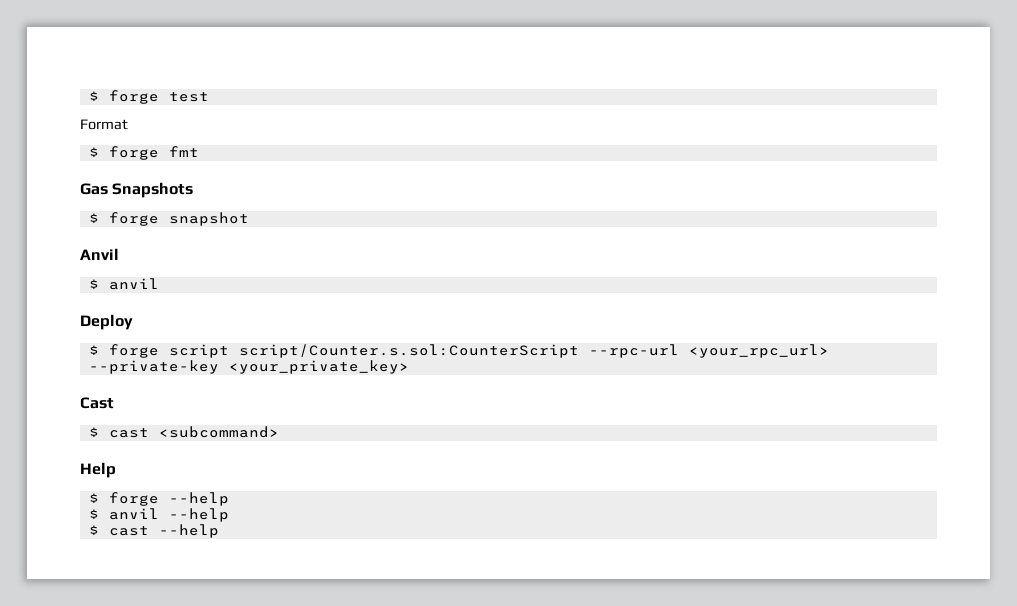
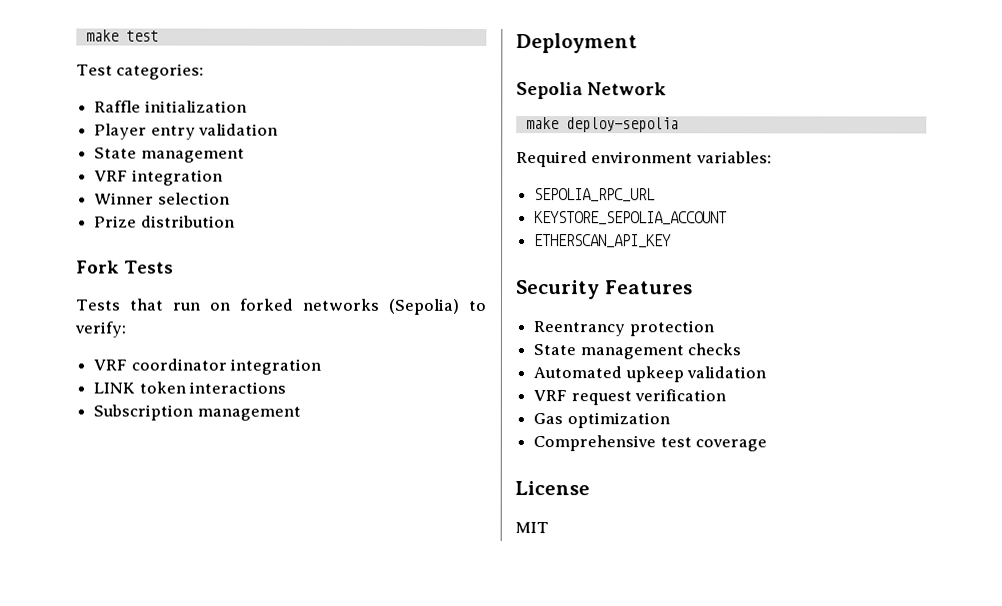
[88,90,159,104] $ forge -> [85,29,119,42] make
[80,119,128,130] [88,146,199,160] [80,182,194,198] [88,212,249,226] [80,248,119,260] [88,278,159,290] [80,314,133,330] [88,344,829,358] [88,360,409,374] [80,397,114,409] [88,426,279,438] [80,462,116,478] [88,492,229,506] [88,508,229,522] [88,524,219,538] Format // $ forge fmt // Gas Snapshots // $ forge snapshot // Anvil // $ anvil // Deploy // $ forge script script/Counter.s.sol:CounterScript --rpc-url <your_rpc_url> --private-key <your_private_key> // Cast // $ cast <subcommand> // Help // $ forge --help // $ anvil --help // $ cast --help -> [76,63,205,80] [94,100,247,113] [94,123,279,140] [94,147,245,163] [94,169,223,186] [94,192,230,205] [94,215,235,228] [76,260,174,274] [75,298,487,315] [74,321,126,338] [93,358,322,375] [93,381,287,394] [93,404,301,421] [516,33,638,54] [516,82,667,100] [525,117,679,133] [516,151,772,168] [534,188,657,203] [534,211,728,226] [534,234,673,249] [516,280,693,300] [533,320,714,337] [533,343,742,360] [533,366,767,383] [533,389,727,406] [533,412,670,429] [533,435,768,452] [515,481,590,496] [515,522,549,534] Test categories: // Raffle initialization // Player entry validation // State management // VRF integration // Winner selection // Prize distribution // Fork Tests // Tests that run on forked networks (Sepolia) to verify: // VRF coordinator integration // LINK token interactions // Subscription management // Deployment // Sepolia Network // make deploy-sepolia // Required environment variables: // SEPOLIA_RPC_URL // KEYSTORE_SEPOLIA_ACCOUNT // ETHERSCAN_API_KEY // Security Features // Reentrancy protection // State management checks // Automated upkeep validation // VRF request verification // Gas optimization // Comprehensive test coverage // License // MIT

